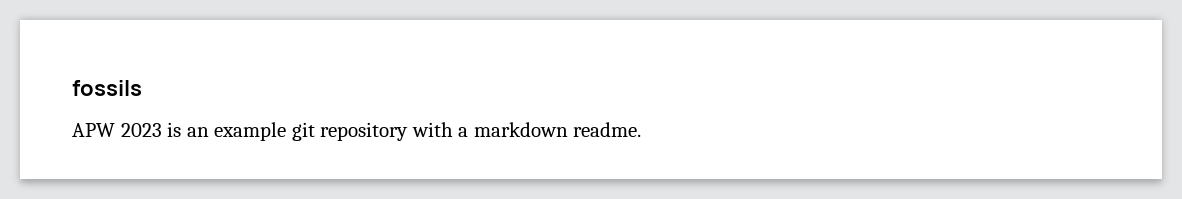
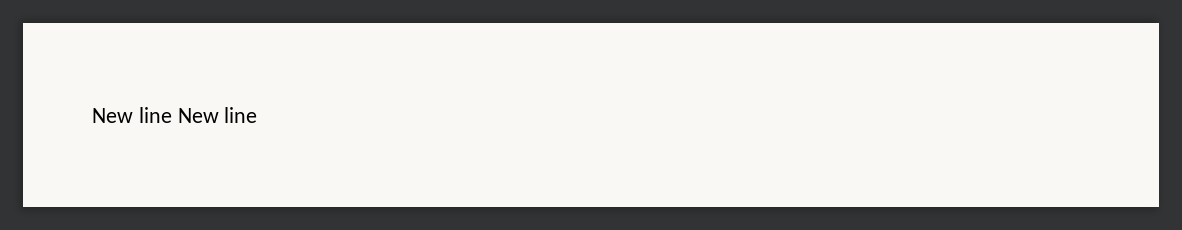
[72,80,142,96] [72,122,642,141] fossils // APW 2023 is an example git repository with a markdown readme. -> [92,107,258,123] New line New line

